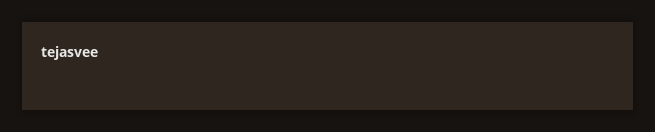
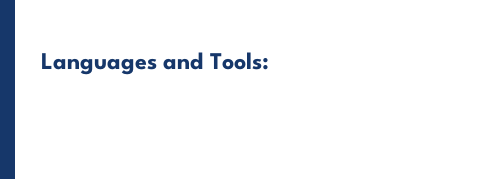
[41,46,98,60] tejasvee -> [41,52,269,75] Languages and Tools:

